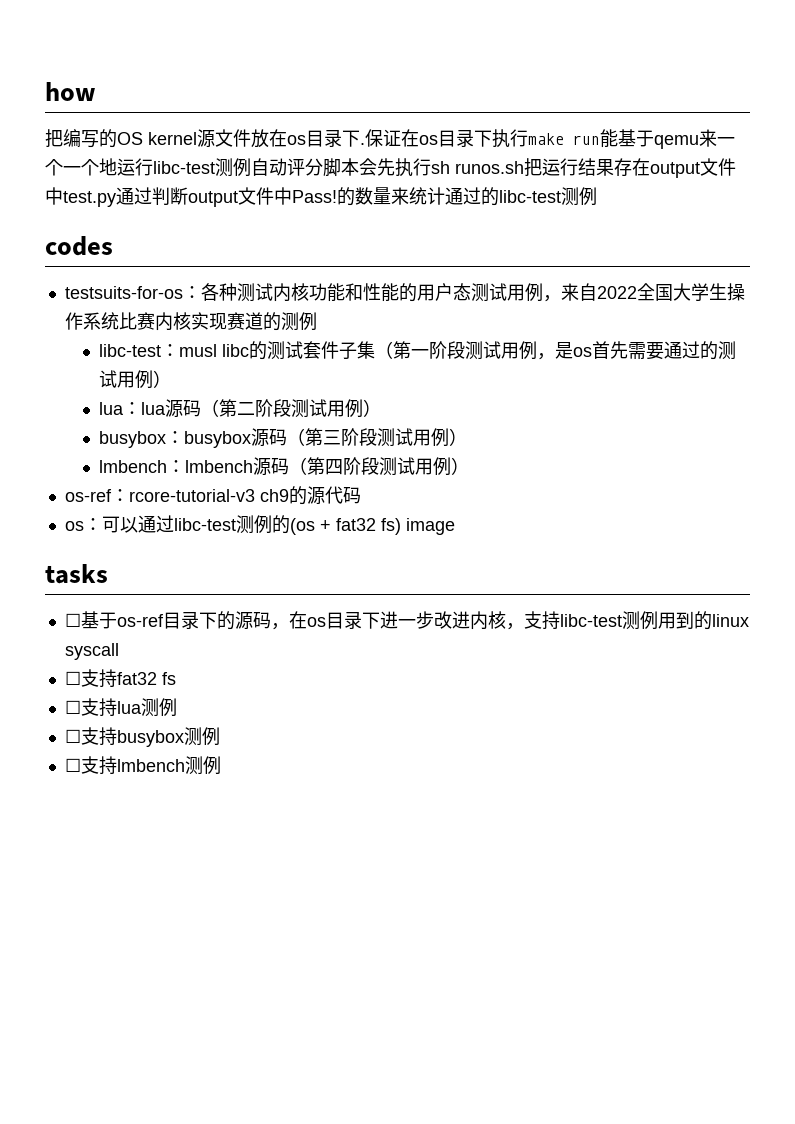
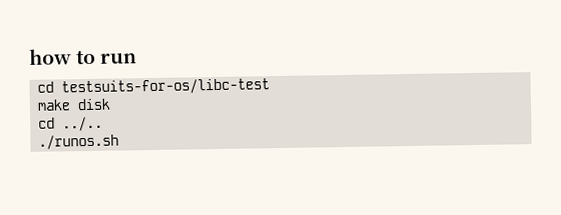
[45,129,735,149] [45,158,736,178] [45,187,597,207] [45,236,113,256] [64,283,745,302] [64,312,317,331] [99,341,737,360] [99,370,172,389] [99,399,382,418] [99,428,468,448] [99,457,470,476] [64,486,361,505] [64,515,455,535] [45,564,108,584] [64,611,749,630] [64,643,119,660] [64,669,176,688] [64,698,177,717] [64,727,220,747] [64,756,221,775] // 把编写的OS kernel源文件放在os目录下.保证在os目录下执行make run能基于qemu来一个一个地运行libc-test测例自动评分脚本会先执行sh runos.sh把运行结果存在output文件中test.py通过判断output文件中Pass!的数量来统计通过的libc-test测例 // codes // testsuits-for-os：各种测试内核功能和性能的用户态测试用例，来自2022全国大学生操作系统比赛内核实现赛道的测例 // libc-test：musl libc的测试套件子集（第一阶段测试用例，是os首先需要通过的测试用例） // lua：lua源码（第二阶段测试用例） // busybox：busybox源码（第三阶段测试用例） // lmbench：lmbench源码（第四阶段测试用例） // os-ref：rcore-tutorial-v3 ch9的源代码 // os：可以通过libc-test测例的(os + fat32 fs) image // tasks // ☐基于os-ref目录下的源码，在os目录下进一步改进内核，支持libc-test测例用到的linux syscall // ☐支持fat32 fs // ☐支持lua测例 // ☐支持busybox测例 // ☐支持lmbench测例 -> [76,49,138,65] [37,78,271,96] [37,98,112,111] [38,116,104,132] [38,134,120,150] to run // cd testsuits-for-os/libc-test // make disk // cd ../.. // ./runos.sh

